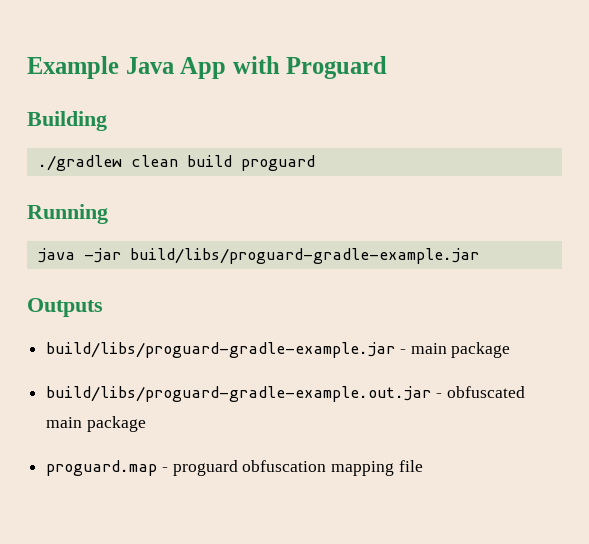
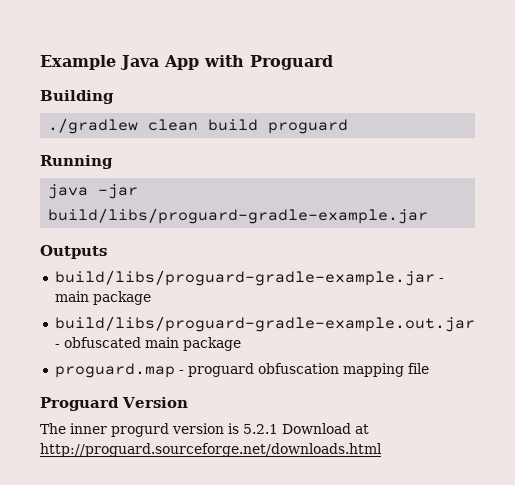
(423, 466) none -> [40,397,188,411] [40,423,369,437] [40,443,382,457] // Proguard Version // The inner progurd version is 5.2.1 Download at http://proguard.sourceforge.net/downloads.html

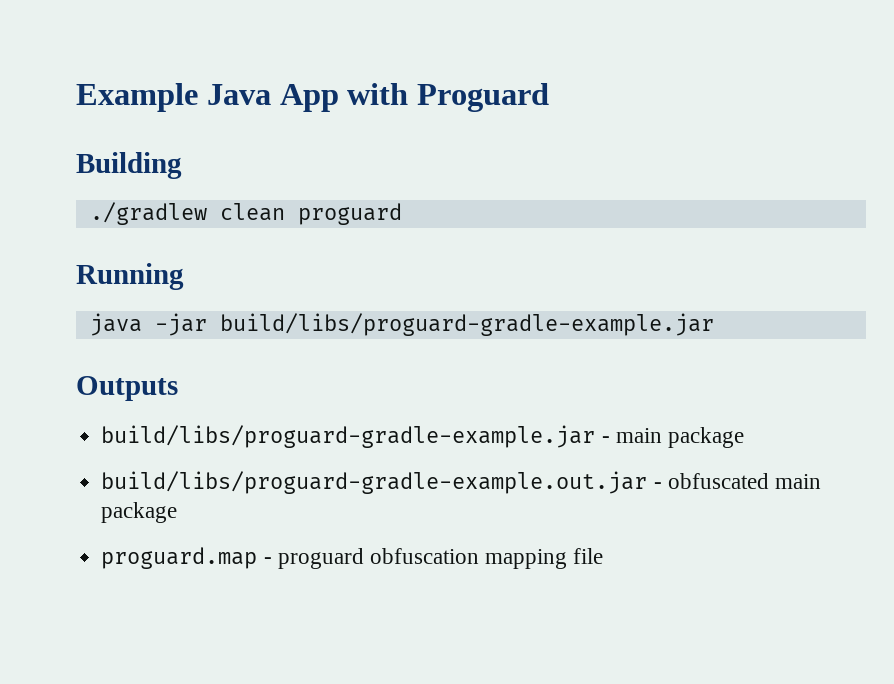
[208,119,259,131] build -> (285, 212) none
[40,397,188,411] [40,423,369,437] [40,443,382,457] // Proguard Version // The inner progurd version is 5.2.1 Download at http://proguard.sourceforge.net/downloads.html -> (604, 556) none

